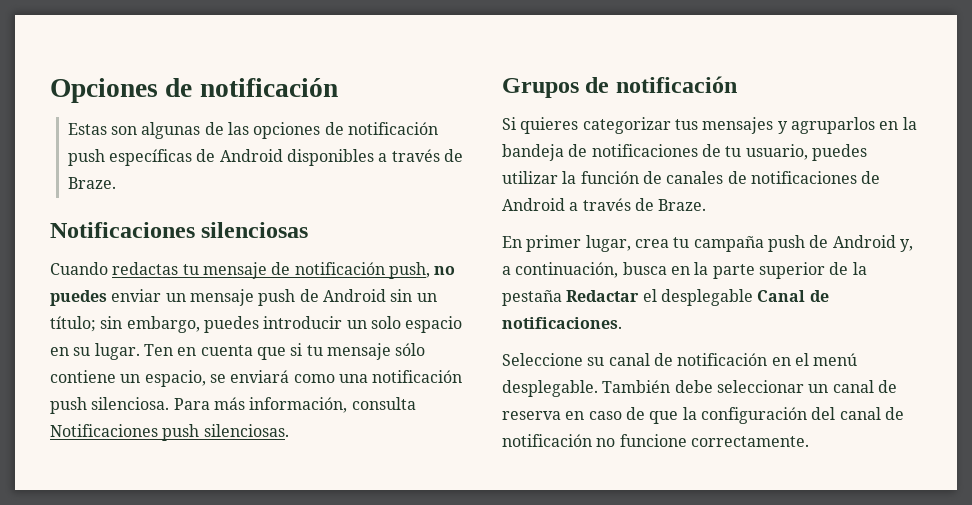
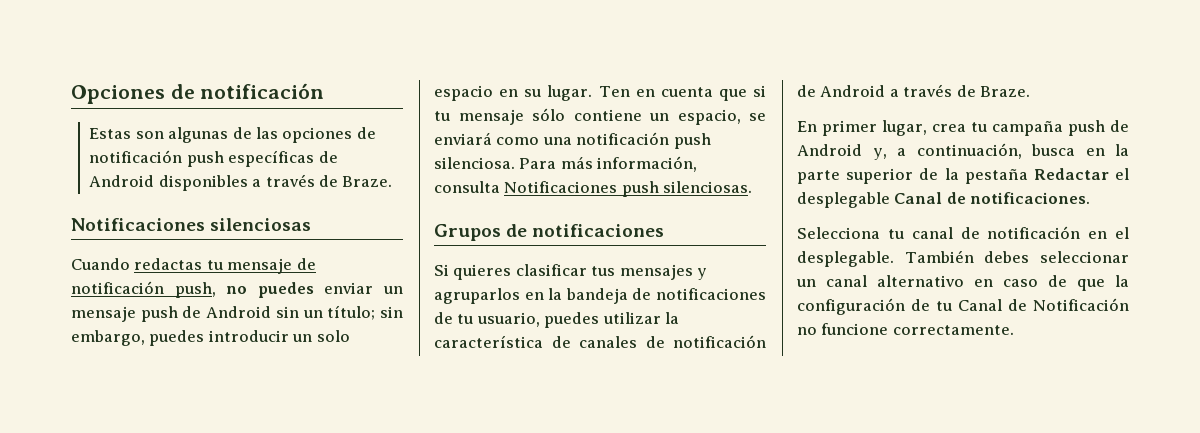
[615,76,737,93] notificación -> [532,224,665,237] notificaciones
[582,117,671,134] categorizar -> [515,264,587,276] clasificar
[580,171,639,184] función -> [434,335,543,348] característica
[750,171,857,184] notificaciones -> [673,335,766,348] notificación
[502,353,605,366] Seleccione su -> [797,227,904,239] Selecciona tu
[813,353,858,366] menú -> (1129, 233) none
[674,380,713,393] debe -> [984,251,1030,263] debes
[877,380,897,393] [502,411,561,420] de reserva -> [877,275,964,287] alternativo
[811,407,904,420] [502,434,592,447] del canal de notificación -> [911,298,1129,311] de tu Canal de Notificación

